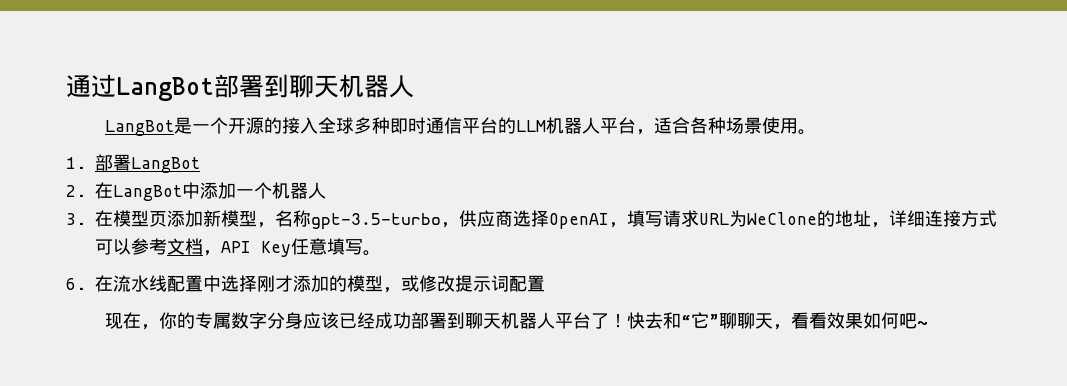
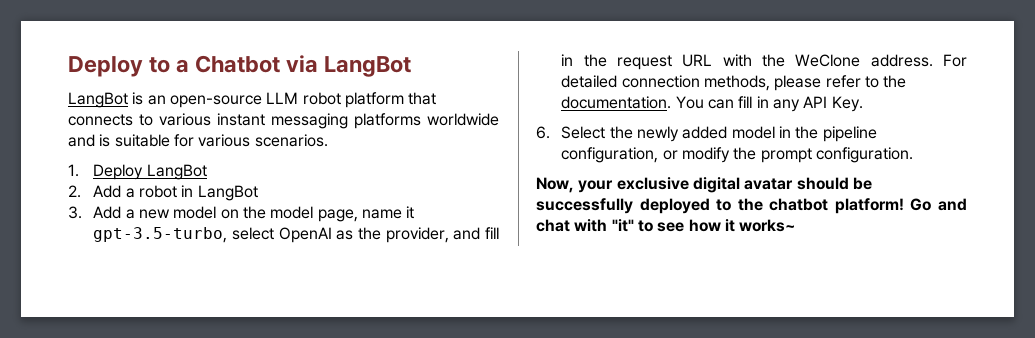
[66,74,414,101] [105,117,817,136] 通过LangBot部署到聊天机器人 // LangBot是一个开源的接入全球多种即时通信平台的LLM机器人平台，适合各种场景使用。 -> [68,55,412,77] [68,92,437,108] [68,113,499,129] [68,134,328,147] Deploy to a Chatbot via LangBot // LangBot is an open-source LLM robot platform that connects to various instant messaging platforms worldwide and is suitable for various scenarios.
[94,154,131,171] 部署 -> [93,164,144,180] Deploy
[94,182,326,201] [66,210,997,230] [94,238,381,257] [66,275,545,293] [105,312,929,330] 在LangBot中添加一个机器人 // 3.在模型页添加新模型，名称gpt-3.5-turbo，供应商选择OpenAI，填写请求URL为WeClone的地址，详细连接方式可以参考文档，API Key任意填写。 // 6.在流水线配置中选择刚才添加的模型，或修改提示词配置 // 现在，你的专属数字分身应该已经成功部署到聊天机器人平台了！快去和“它”聊聊天，看看效果如何吧~ -> [93,185,258,201] [68,206,415,222] [93,227,499,243] [561,54,967,70] [561,75,907,91] [561,96,863,112] [536,126,877,142] [561,147,913,163] [536,177,872,193] [536,198,967,214] [536,219,796,232] Add a robot in LangBot // 3. Add a new model on the model page, name it gpt-3.5-turbo, select OpenAI as the provider, and fill in the request URL with the WeClone address. For detailed connection methods, please refer to the documentation. You can fill in any API Key. // 6. Select the newly added model in the pipeline configuration, or modify the prompt configuration. // Now, your exclusive digital avatar should be successfully deployed to the chatbot platform! Go and chat with "it" to see how it works~

